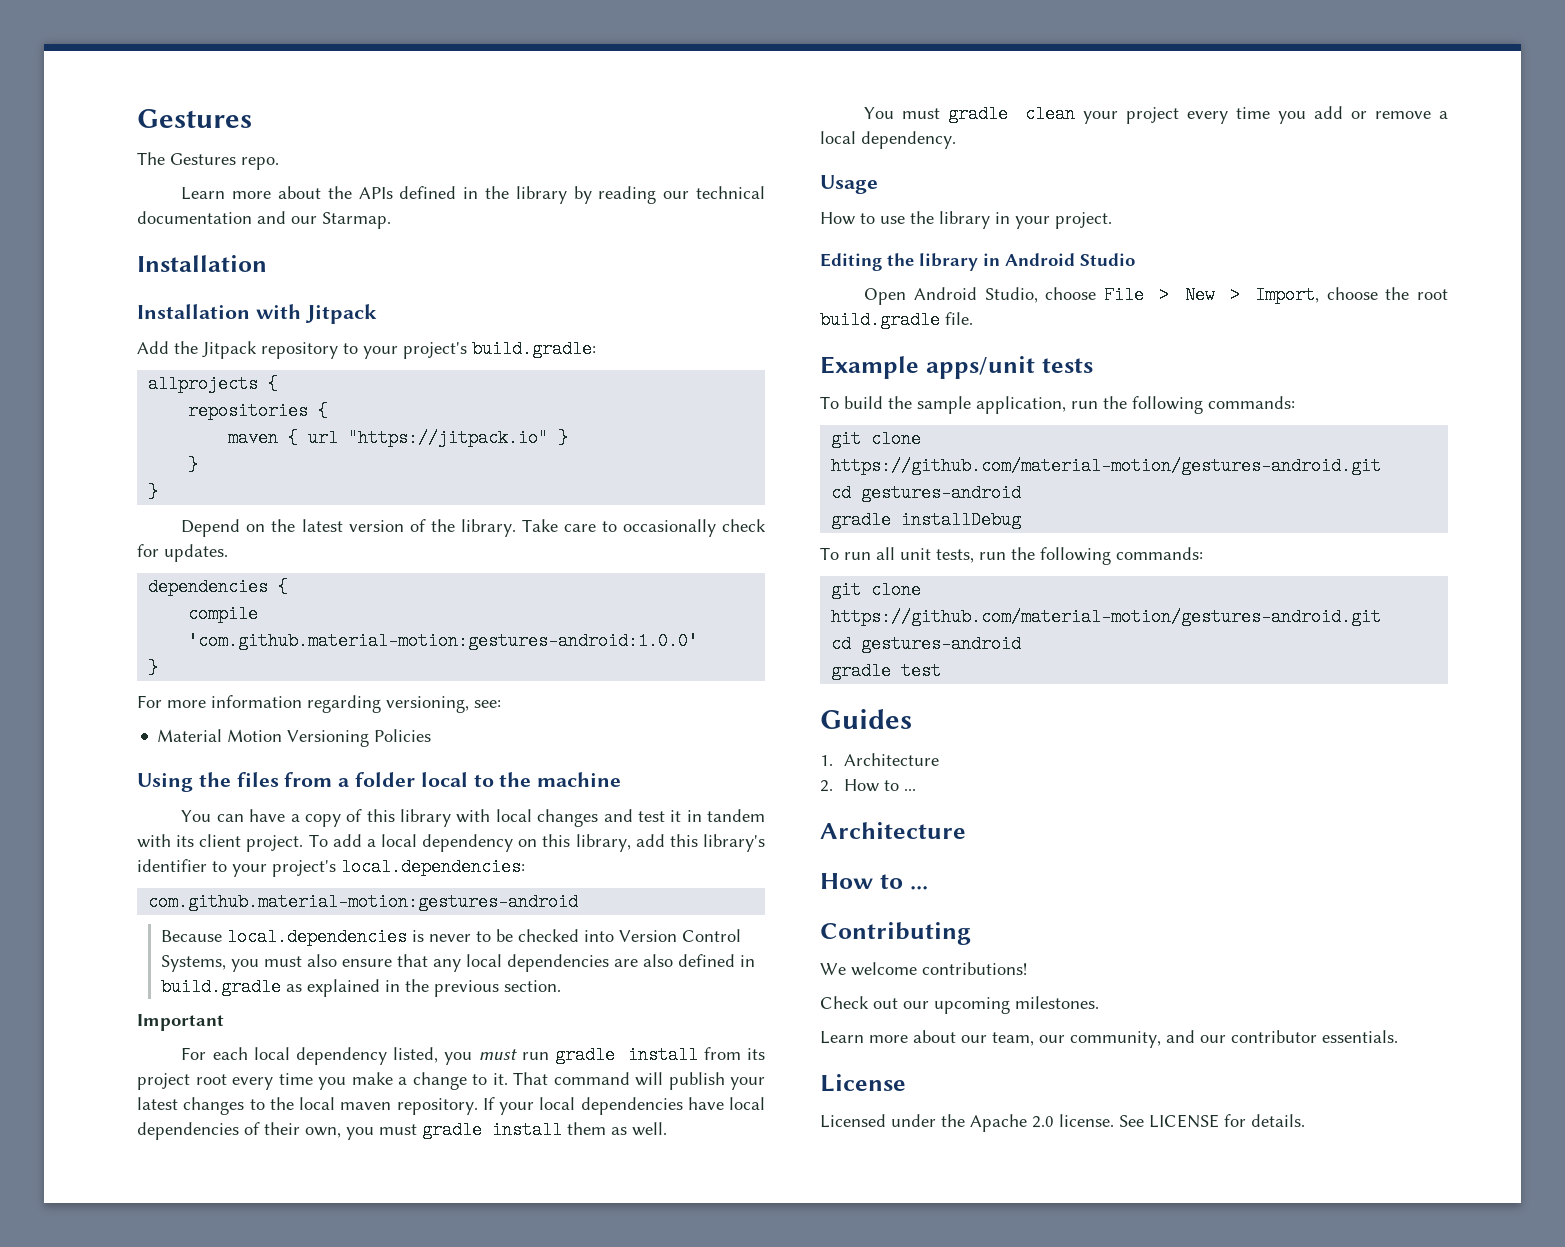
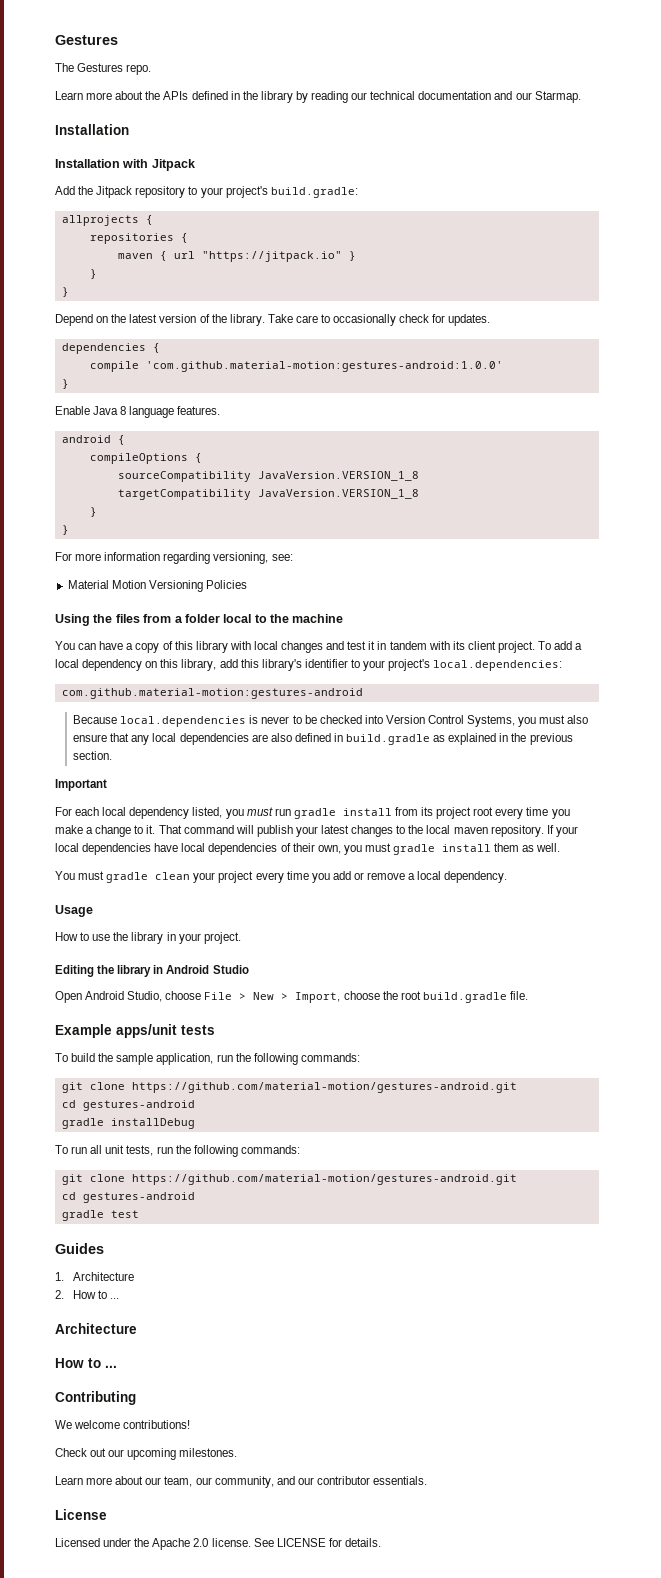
(159, 668) none -> [55,406,221,418] [61,435,125,445] [89,453,202,464] [117,471,419,482] [117,489,419,500] [89,507,97,517] [61,525,69,535] // Enable Java 8 language features. // android { // compileOptions { // sourceCompatibility JavaVersion.VERSION_1_8 // targetCompatibility JavaVersion.VERSION_1_8 // } // }

